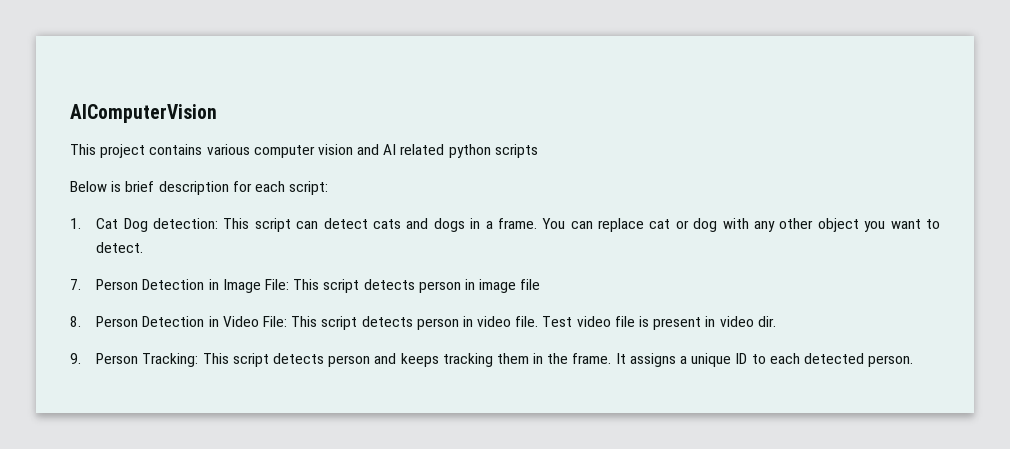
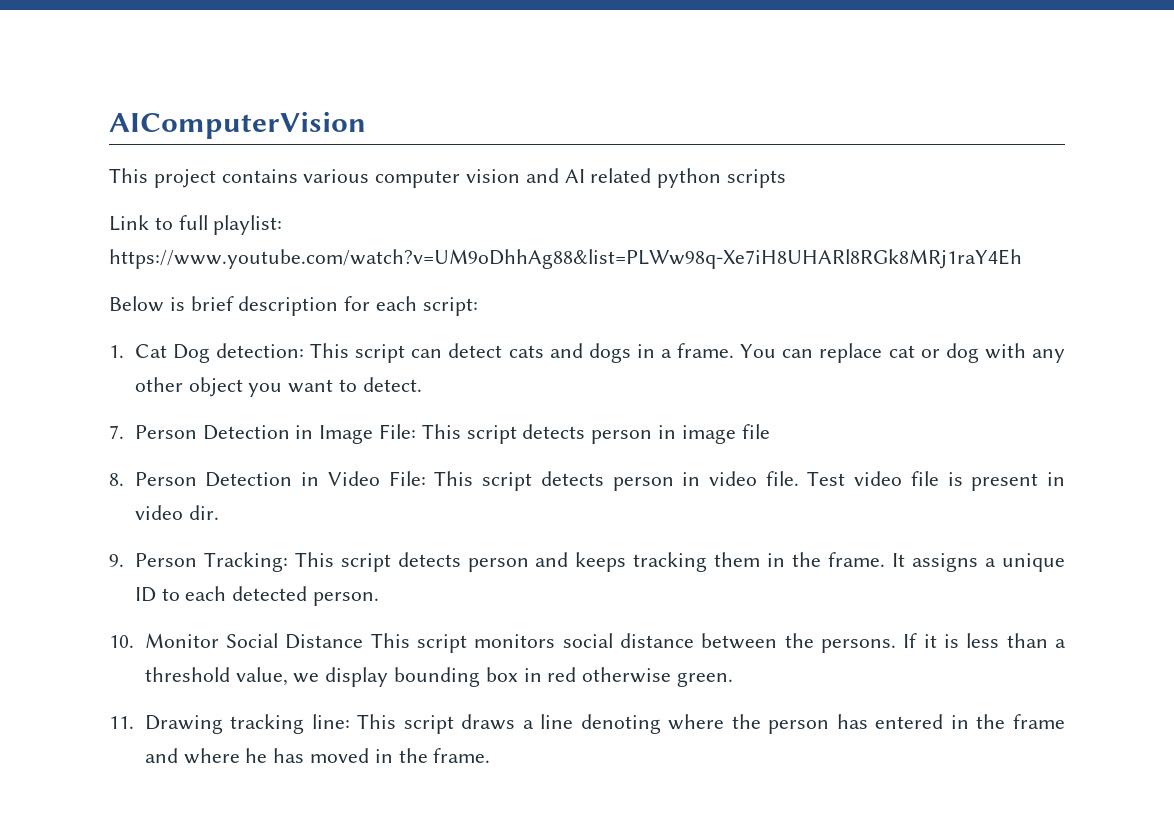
(538, 151) none -> [109,215,283,235] [109,249,1022,269] // Link to full playlist: https://www.youtube.com/watch?v=UM9oDhhAg88&list=PLWw98q-Xe7iH8UHARl8RGk8MRj1raY4Eh
(914, 361) none -> [109,633,1066,653] [144,667,733,687] [109,714,1065,734] [144,748,491,764] // 10. Monitor Social Distance This script monitors social distance between the persons. If it is less than a threshold value, we display bounding box in red otherwise green. // 11. Drawing tracking line: This script draws a line denoting where the person has entered in the frame and where he has moved in the frame.

